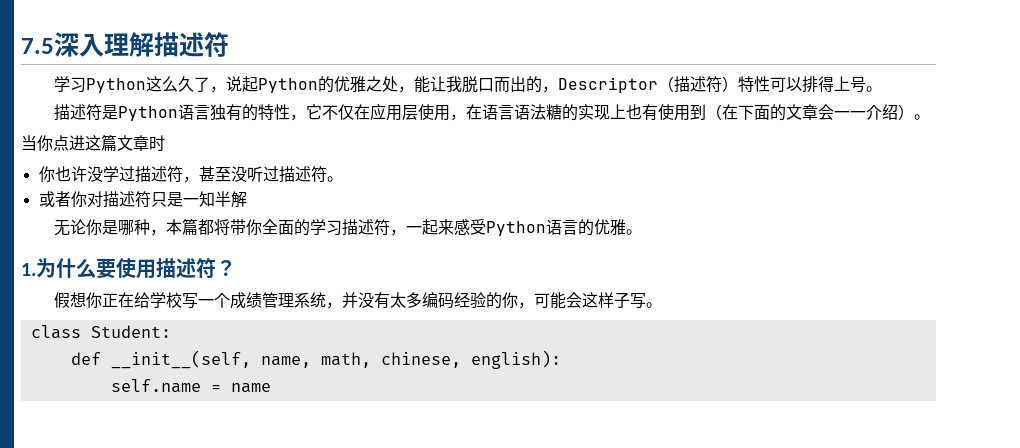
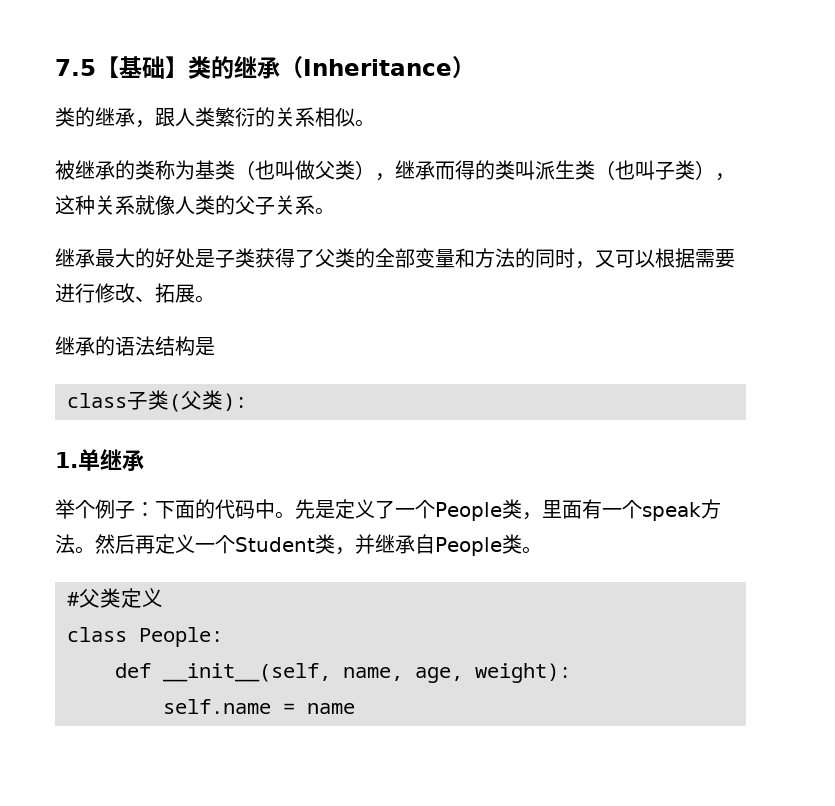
[54,32,229,57] [53,76,882,93] [53,103,930,121] [21,134,165,151] [38,166,343,183] [38,191,247,208] [53,218,642,236] [21,258,236,279] [53,292,662,309] [30,325,171,339] 深入理解描述符 // 学习Python这么久了，说起Python的优雅之处，能让我脱口而出的，Descriptor（描述符）特性可以排得上号。 // 描述符是Python语言独有的特性，它不仅在应用层使用，在语言语法糖的实现上也有使用到（在下面的文章会一一介绍）。 // 当你点进这篇文章时 // 你也许没学过描述符，甚至没听过描述符。 // 或者你对描述符只是一知半解 // 无论你是哪种，本篇都将带你全面的学习描述符，一起来感受Python语言的优雅。 // 1.为什么要使用描述符？ // 假想你正在给学校写一个成绩管理系统，并没有太多编码经验的你，可能会这样子写。 // class Student: -> [96,56,475,79] [55,107,375,128] [55,160,735,181] [55,195,335,215] [55,248,735,269] [55,283,215,303] [55,336,215,356] [67,390,247,412] [55,449,144,471] [55,499,721,521] [55,534,542,556] [67,588,163,608] [67,627,223,647] 【基础】类的继承（Inheritance） // 类的继承，跟人类繁衍的关系相似。 // 被继承的类称为基类（也叫做父类），继承而得的类叫派生类（也叫子类），这种关系就像人类的父子关系。 // 继承最大的好处是子类获得了父类的全部变量和方法的同时，又可以根据需要进行修改、拓展。 // 继承的语法结构是 // class子类(父类): // 1.单继承 // 举个例子：下面的代码中。先是定义了一个People类，里面有一个speak方法。然后再定义一个Student类，并继承自People类。 // #父类定义 // class People:
[320,350,561,369] math, chinese, english): -> [415,663,571,683] age, weight):

